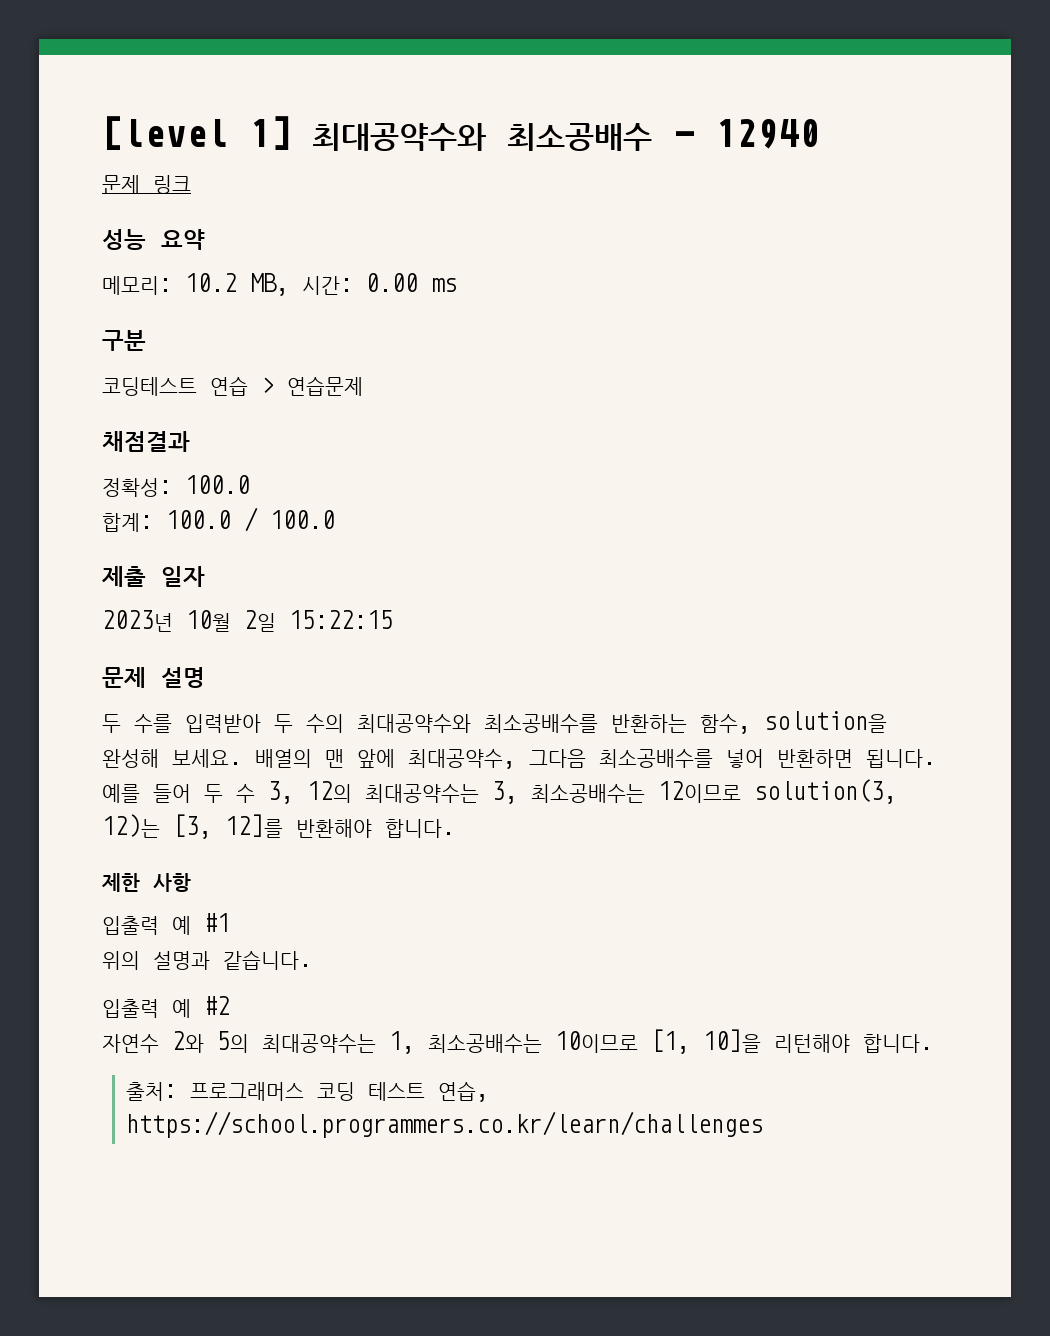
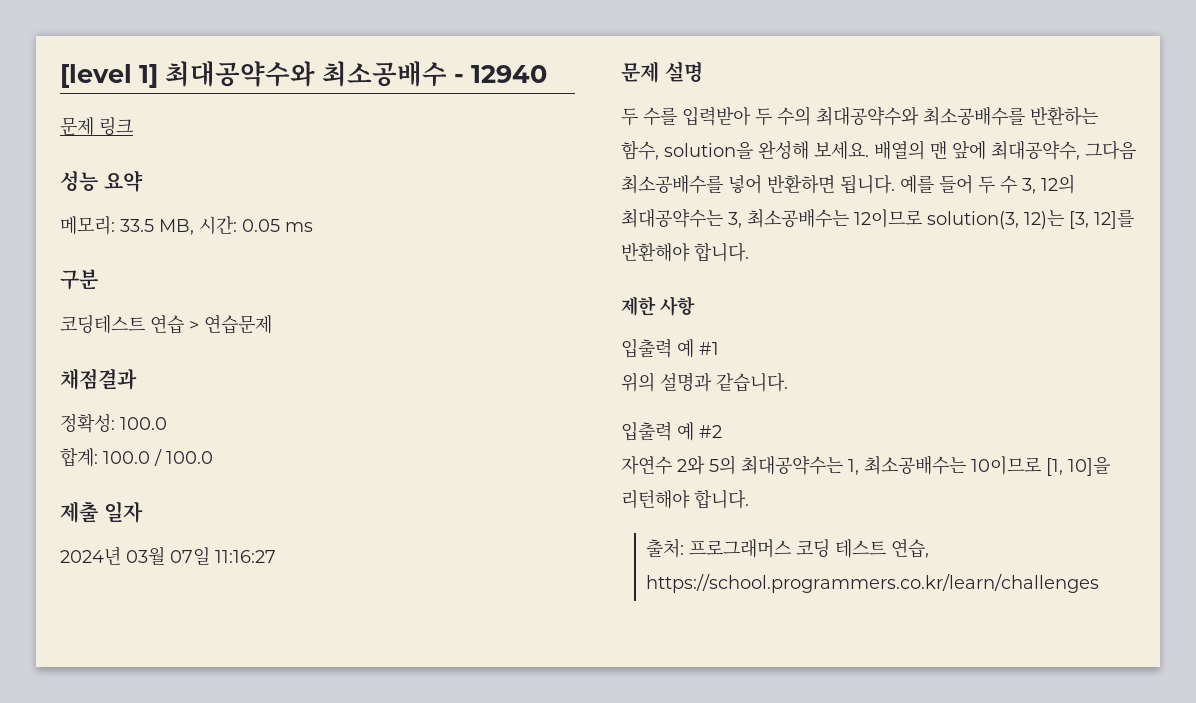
[185,273,237,292] 10.2 -> [120,219,154,232] 33.5
[366,273,418,292] 0.00 -> [242,219,280,232] 0.05
[102,610,393,632] 2023년 10월 2일 15:22:15 -> [60,546,276,565] 2024년 03월 07일 11:16:27

